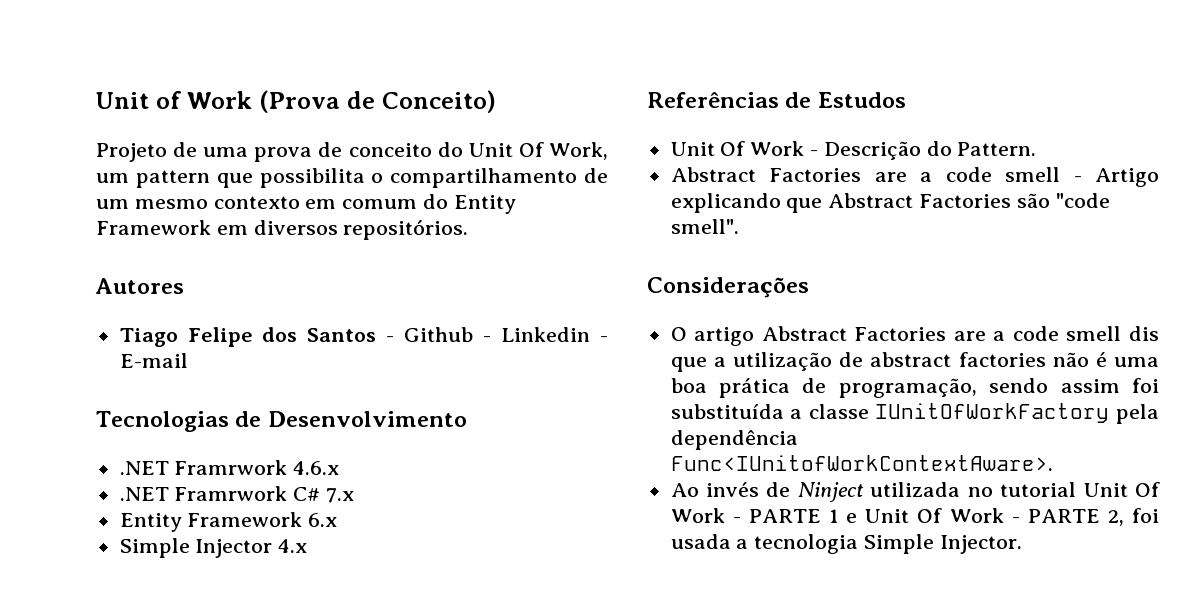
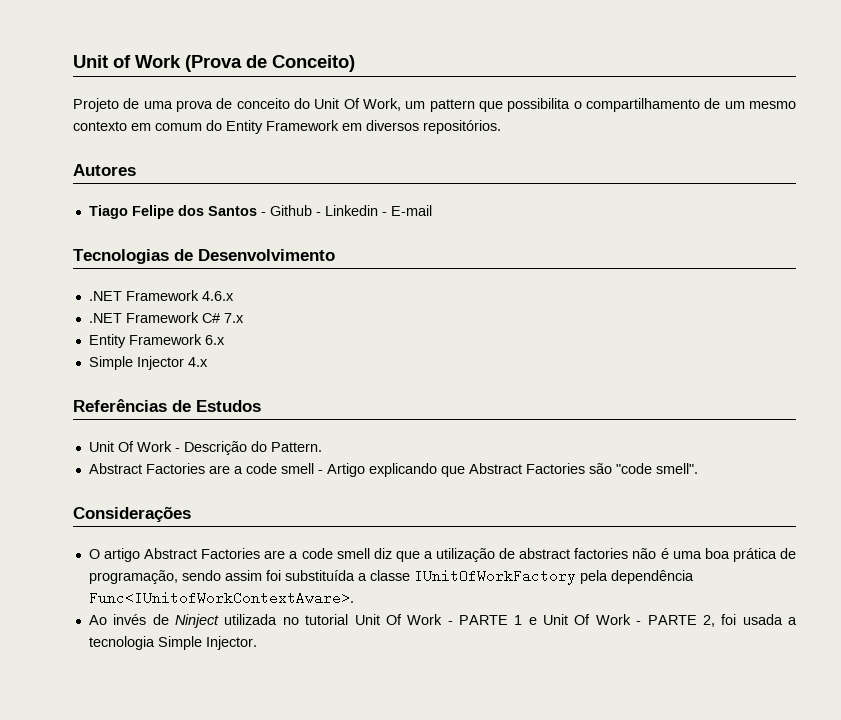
[174,460,288,475] Framrwork -> [125,290,199,301] Framework
[174,486,288,501] Framrwork -> [125,312,199,323] Framework
[1129,326,1159,341] dis -> [373,548,392,559] diz

